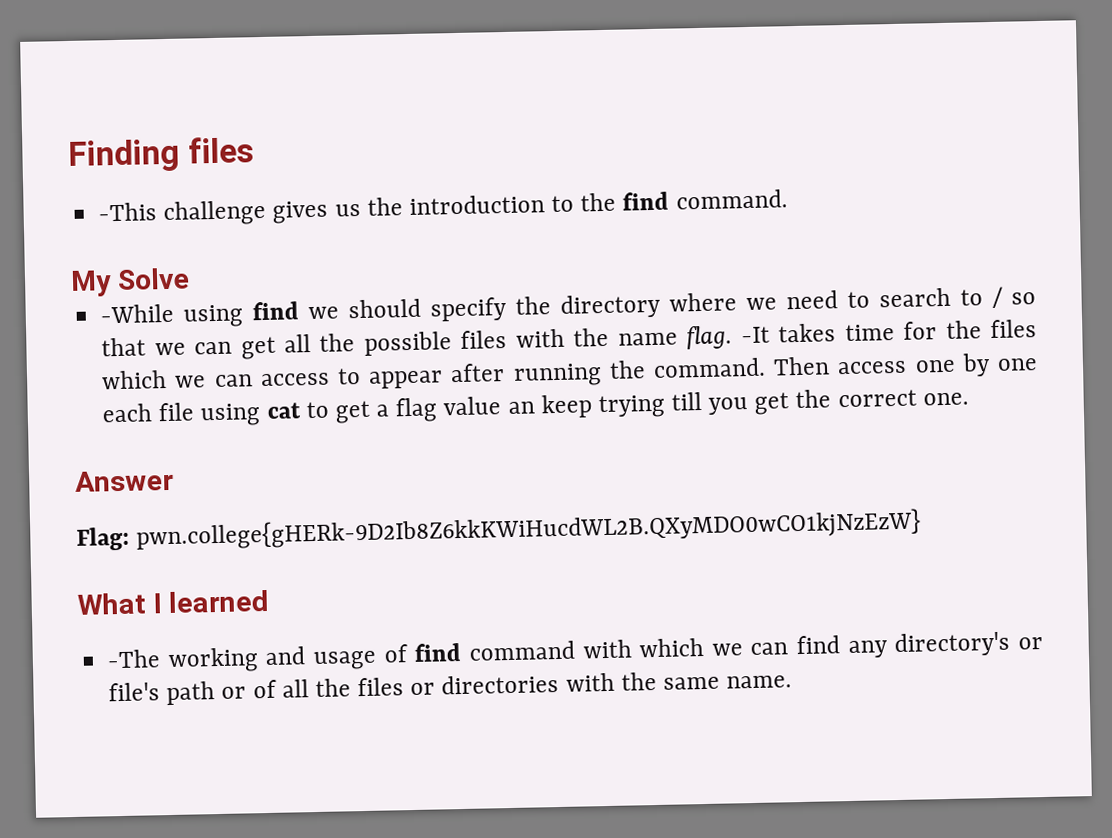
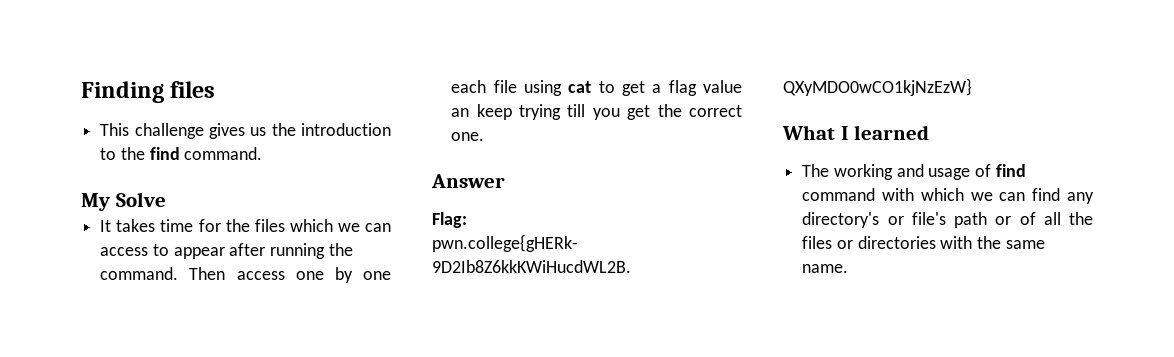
[98,202,158,222] -This -> [100,123,130,136] This
[100,286,1036,328] [101,325,770,360] -While using find we should specify the directory where we need to search to / so that we can get all the possible files with the name flag. -It -> [100,220,112,232] It
[107,649,162,669] -The -> [802,164,830,177] The

